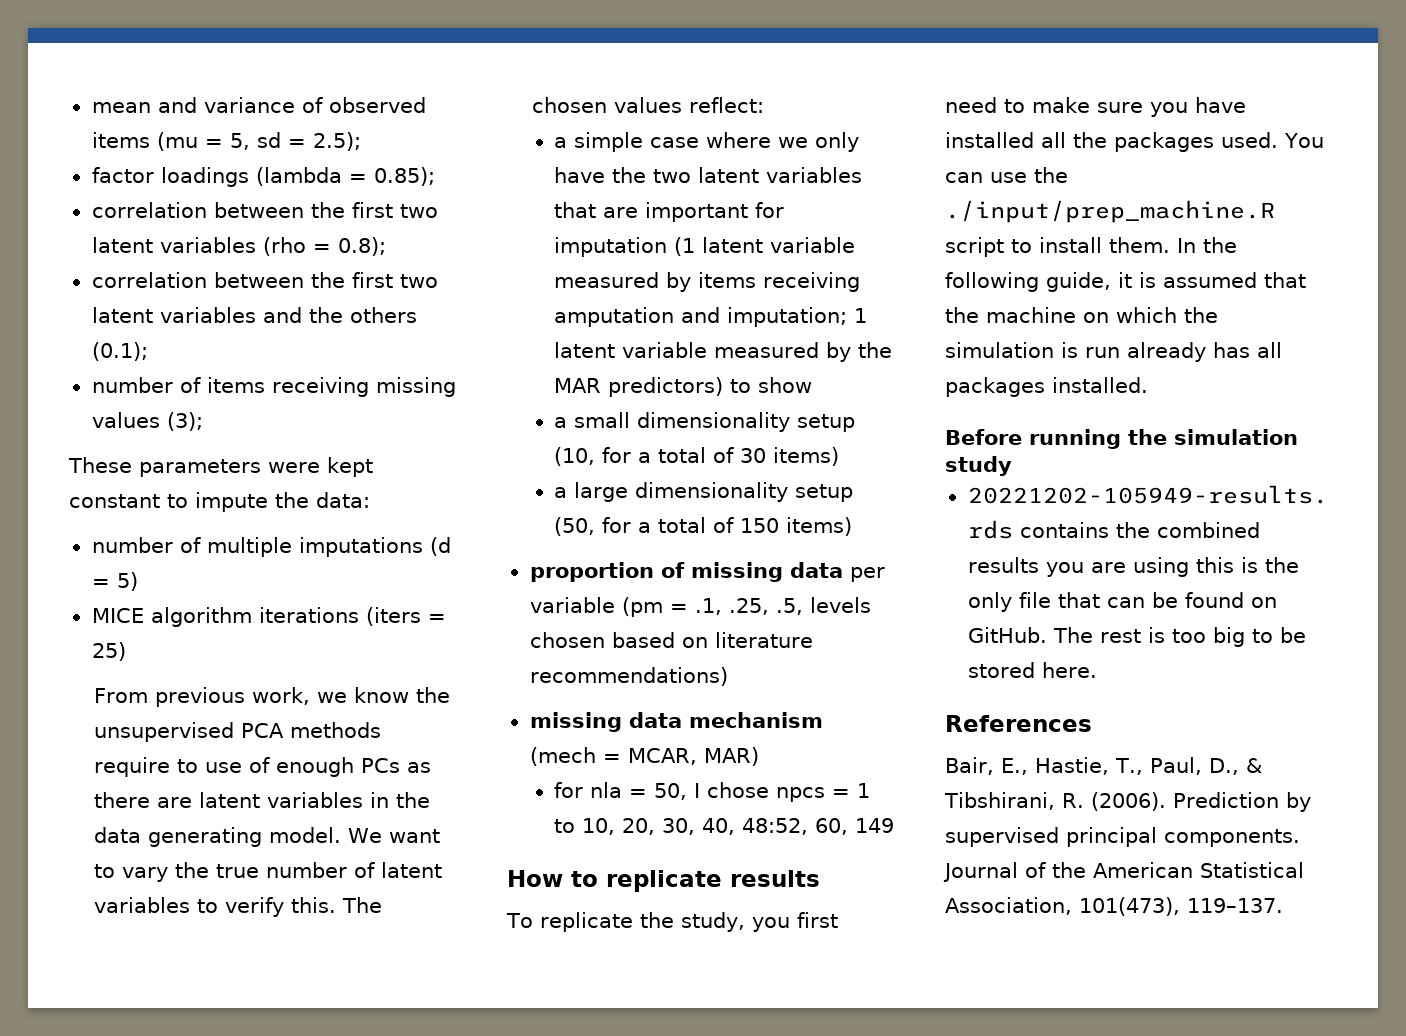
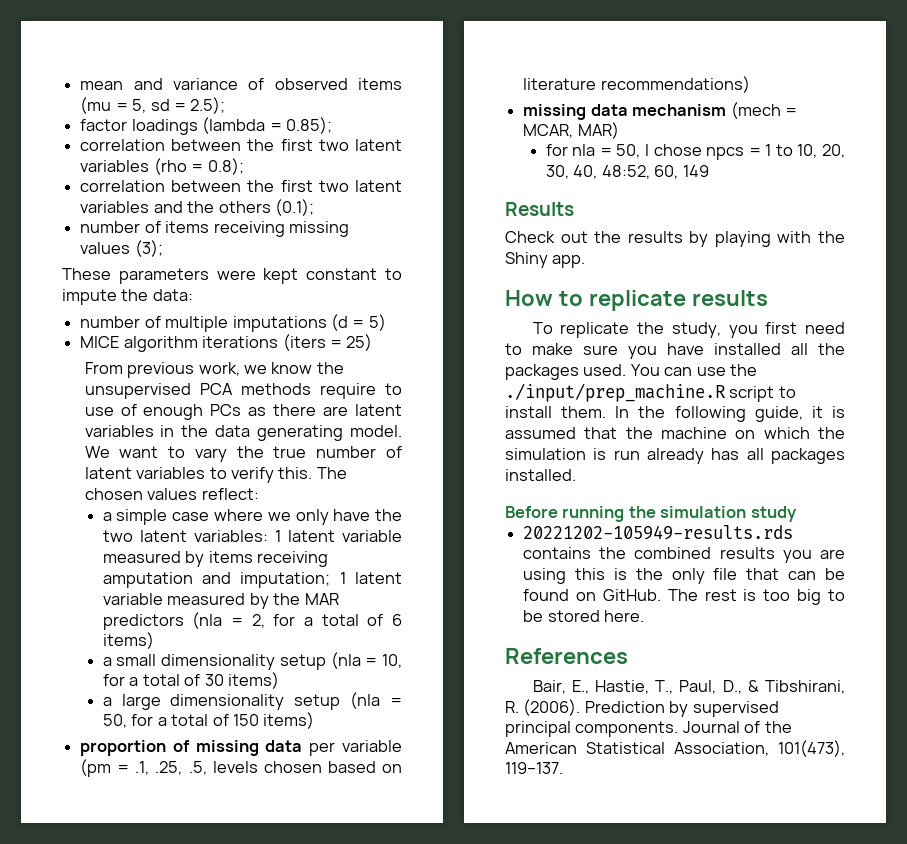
[766,167,863,183] [554,202,785,222] [554,237,696,257] variables that are important for imputation (1 -> [193,530,281,542] variables: 1
[608,377,813,397] predictors) to show -> [102,612,402,630] [102,632,154,649] predictors (nla = 2, for a total of 6 items)
[554,447,596,466] (10, -> [330,652,403,669] (nla = 10,
[554,517,596,536] (50, -> [350,692,402,709] [102,714,127,728] (nla = 50,
(895, 825) none -> [505,202,574,216] [505,231,845,247] [505,252,586,268] // Results // Check out the results by playing with the Shiny app.

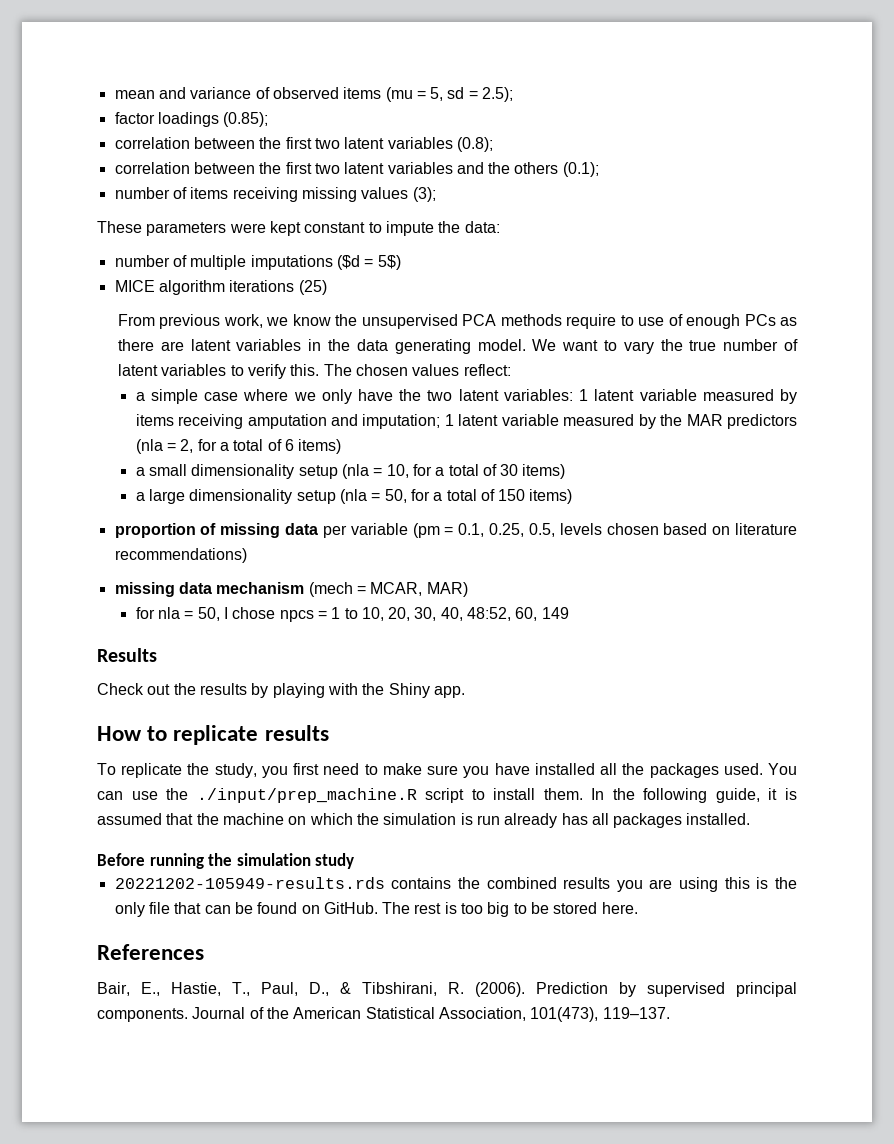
[202,117,332,134] [80,139,403,151] [80,158,244,175] (lambda = 0.85); // correlation between the first two latent variables (rho = 0.8); -> [223,112,269,127] [114,137,493,152] (0.85); // correlation between the first two latent variables (0.8);
[330,314,386,331] (d = 5) -> [336,255,401,270] ($d = 5$)
[282,334,373,351] (iters = 25) -> [298,280,327,295] (25)
[135,761,207,775] .1, .25, .5, -> [458,523,555,537] 0.1, 0.25, 0.5,

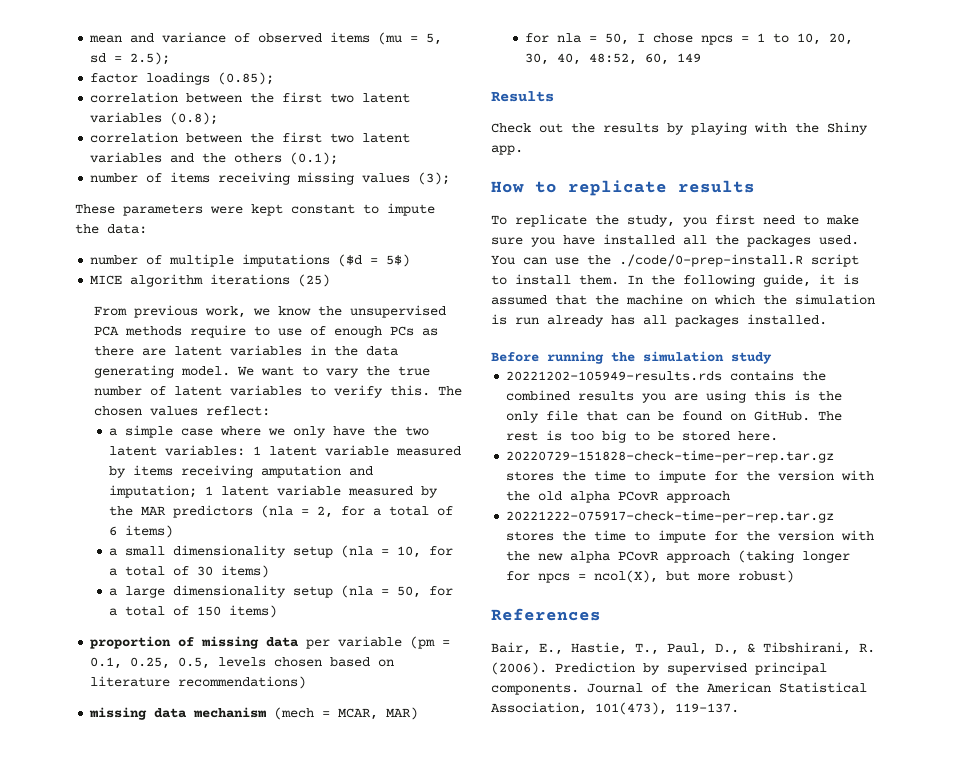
[196,788,417,803] ./input/prep_machine.R -> [619,254,803,267] ./code/0-prep-install.R
(638, 908) none -> [506,450,835,463] [506,470,875,483] [506,491,731,503] [506,510,835,523] [506,530,875,543] [506,550,851,563] [506,570,795,583] // 20220729-151828-check-time-per-rep.tar.gz stores the time to impute for the version with the old alpha PCovR approach // 20221222-075917-check-time-per-rep.tar.gz stores the time to impute for the version with the new alpha PCovR approach (taking longer for npcs = ncol(X), but more robust)

